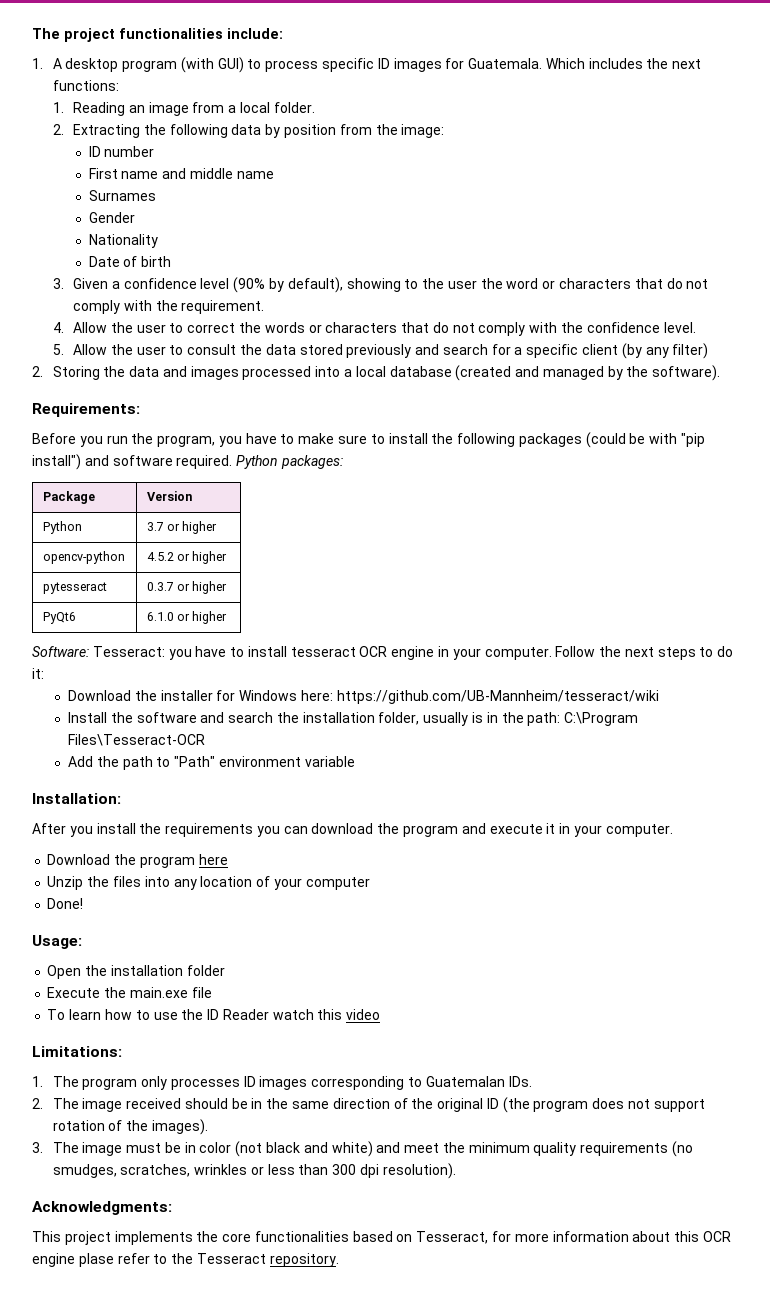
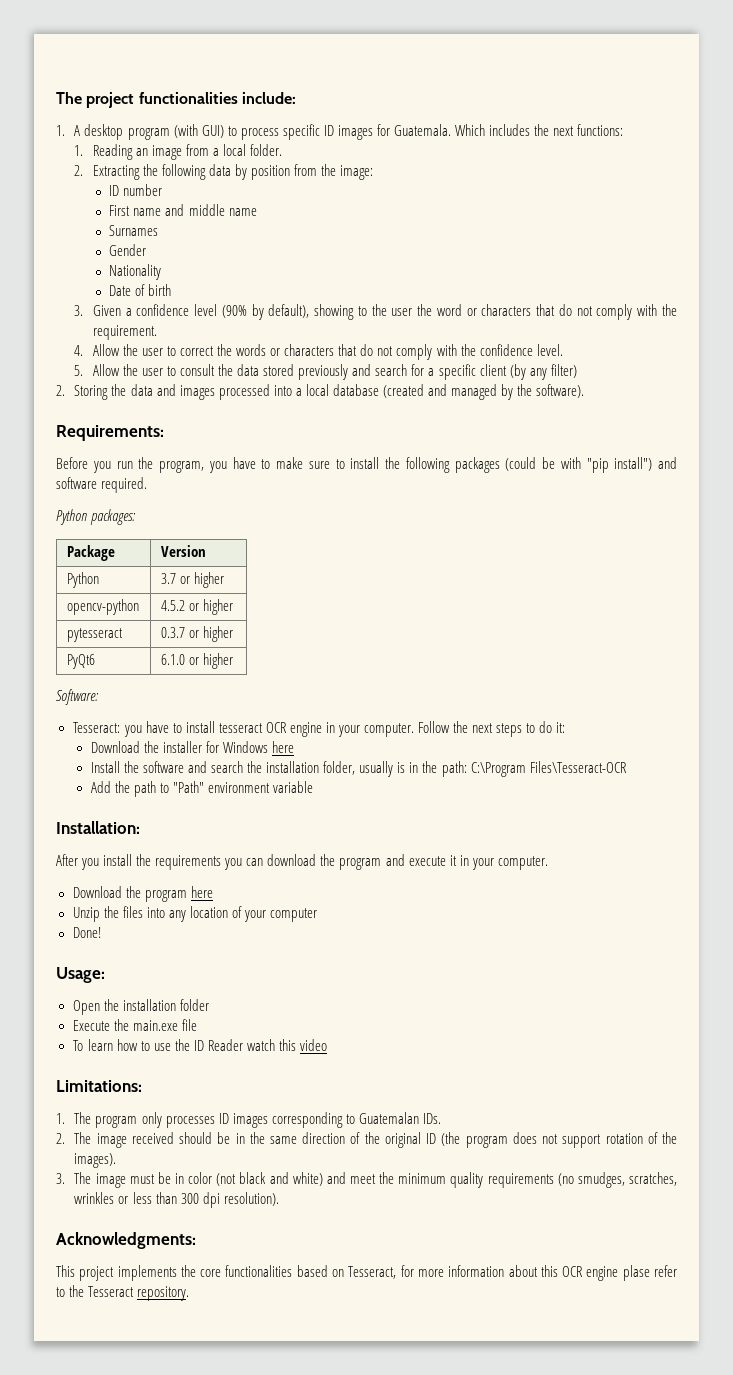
(233, 462) none -> (148, 485) //
(89, 651) none -> (99, 697) //
[300,690,659,704] here: https://github.com/UB-Mannheim/tesseract/wiki -> [272,741,295,753] here

